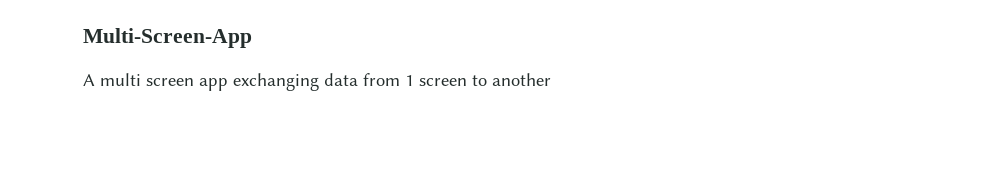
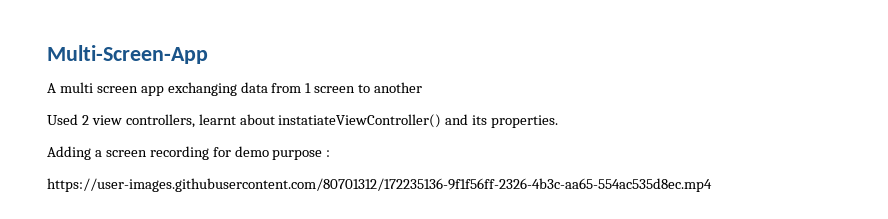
(551, 79) none -> [47,114,559,128] [47,146,331,160] [47,178,712,192] // Used 2 view controllers, learnt about instatiateViewController() and its properties. // Adding a screen recording for demo purpose : // https://user-images.githubusercontent.com/80701312/172235136-9f1f56ff-2326-4b3c-aa65-554ac535d8ec.mp4

